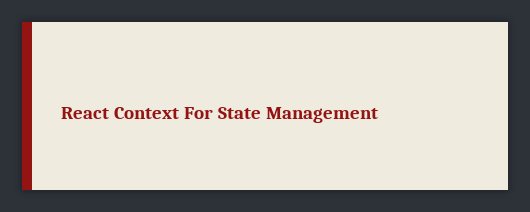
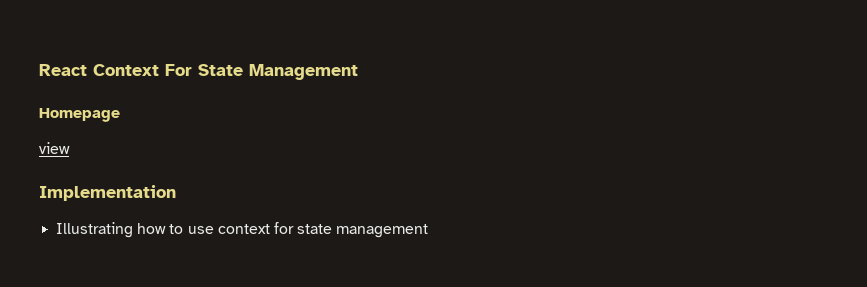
(378, 115) none -> [39,108,120,122] [39,142,70,154] [39,185,176,201] [56,222,429,238] // Homepage // view // Implementation // Illustrating how to use context for state management

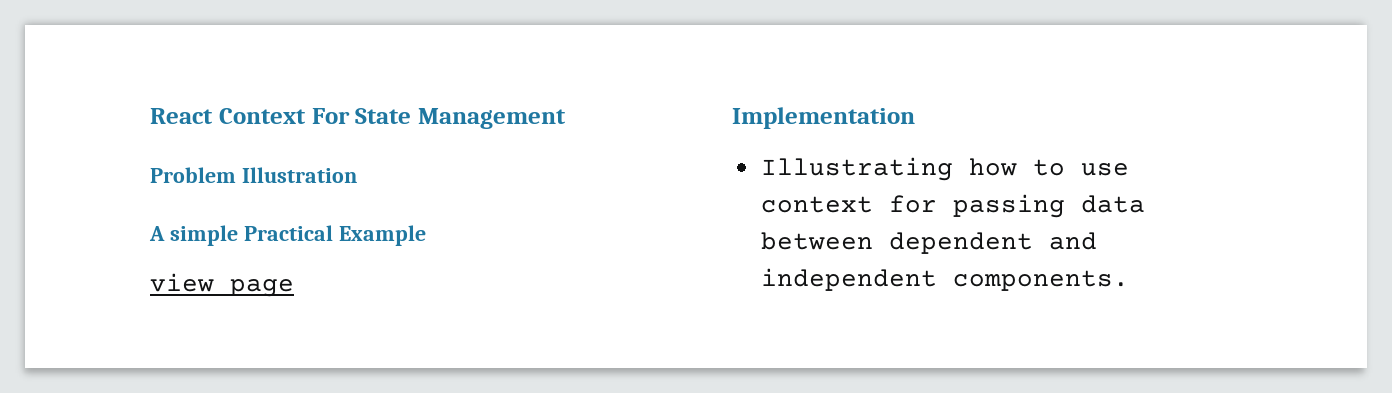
[39,108,120,122] Homepage -> [150,167,357,183] [149,225,426,246] Problem Illustration // A simple Practical Example
(70, 148) none -> [230,279,294,297] page
[297,224,429,238] state management -> [952,194,1145,218] [760,232,1097,254] [760,268,1129,291] passing data between dependent and independent components.

